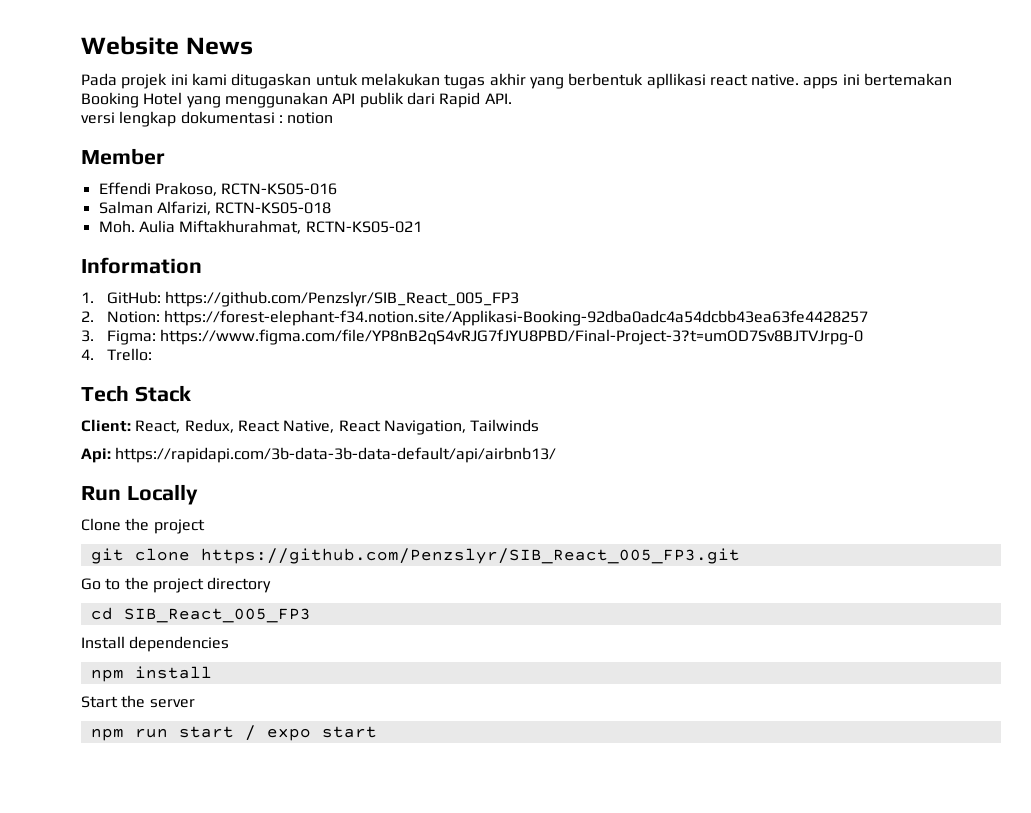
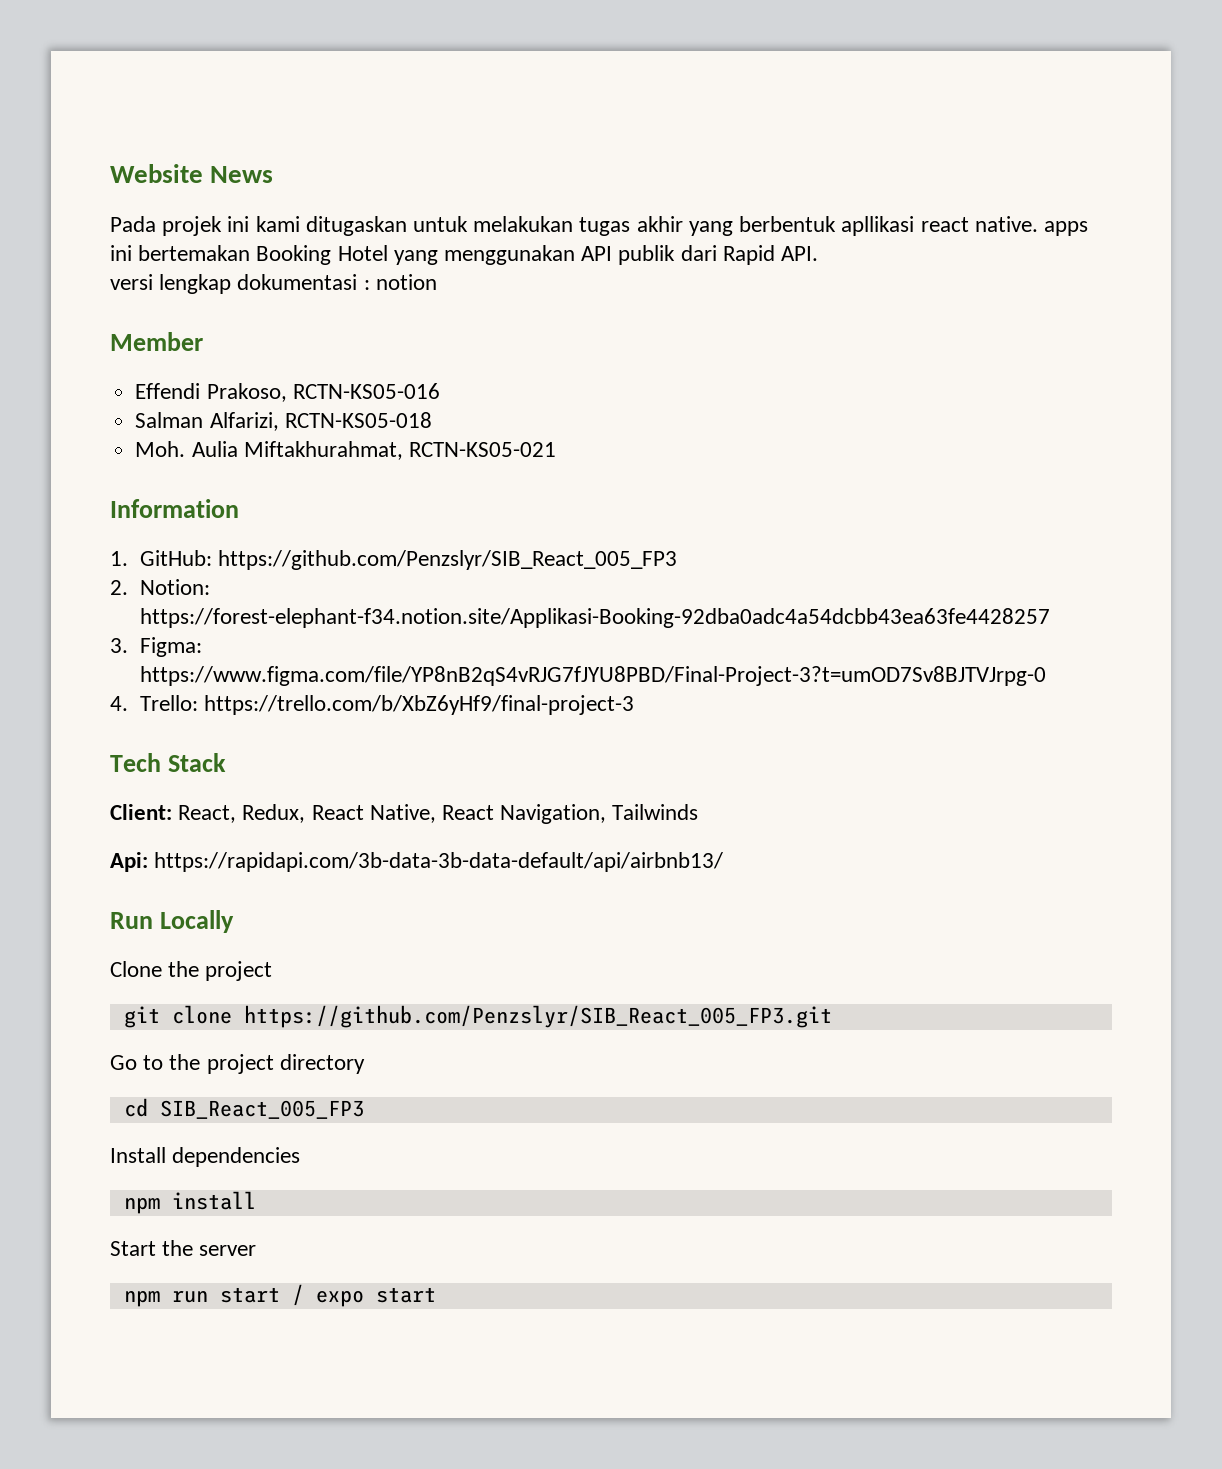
(153, 354) none -> [203,695,634,715] https://trello.com/b/XbZ6yHf9/final-project-3

